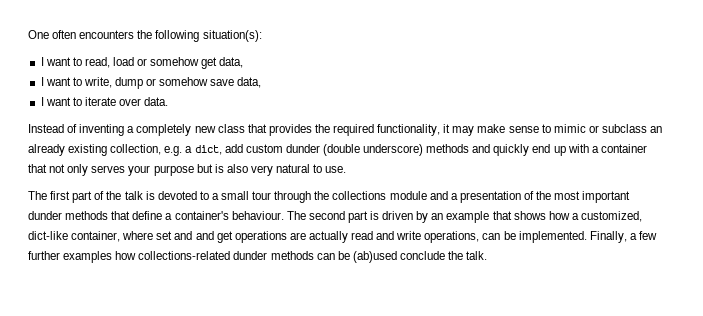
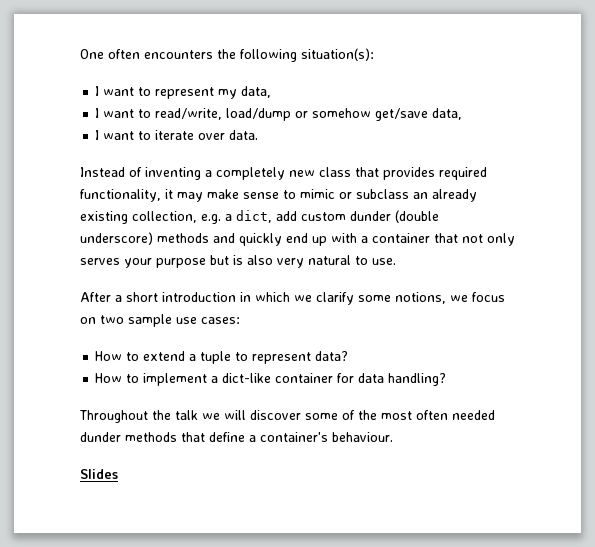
[84,57,244,69] [40,77,235,89] read, load or somehow get data, // I want to write, dump or somehow save -> [155,86,272,99] [95,108,429,121] represent my data, // I want to read/write, load/dump or somehow get/save
[314,124,330,133] the -> (435, 173) none
[28,191,521,203] The first part of the talk is devoted to a small tour through the collections module and a presentation -> [80,292,505,305] [80,314,240,327] [95,351,349,364] [95,373,447,386] [79,410,338,423] After a short introduction in which we clarify some notions, we focus on two sample use cases: // How to extend a tuple to represent data? // How to implement a dict-like container for data handling? // Throughout the talk we will discover some
[582,191,631,203] important -> [416,410,495,420] often needed
[286,211,642,223] [28,231,657,243] [28,251,488,263] The second part is driven by an example that shows how a customized, dict-like container, where set and and get operations are actually read and write operations, can be implemented. Finally, a few further examples how collections-related dunder methods can be (ab)used conclude the talk. -> [80,469,118,479] // Slides

